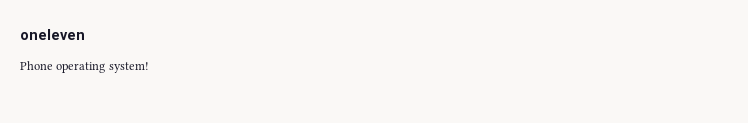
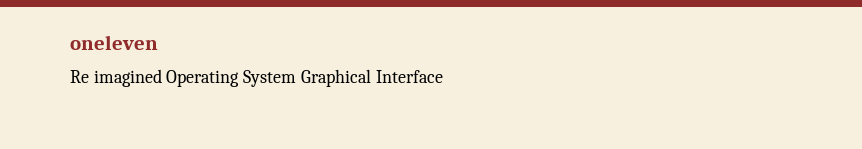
[20,61,149,73] Phone operating system! -> [70,69,443,87] Re imagined Operating System Graphical Interface

